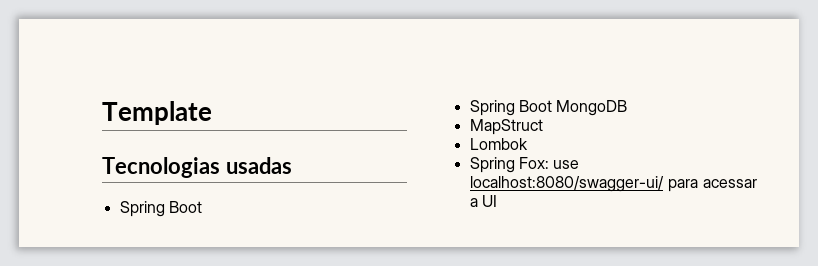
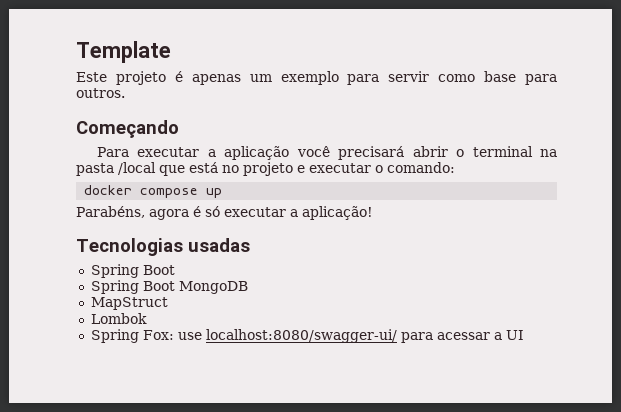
(212, 113) none -> [76,71,557,85] [76,88,125,98] [76,120,179,138] [96,146,557,160] [76,162,455,176] [84,185,223,198] [76,206,373,220] // Este projeto é apenas um exemplo para servir como base para outros. // Começando // Para executar a aplicação você precisará abrir o terminal na pasta /local que está no projeto e executar o comando: // docker compose up // Parabéns, agora é só executar a aplicação!

